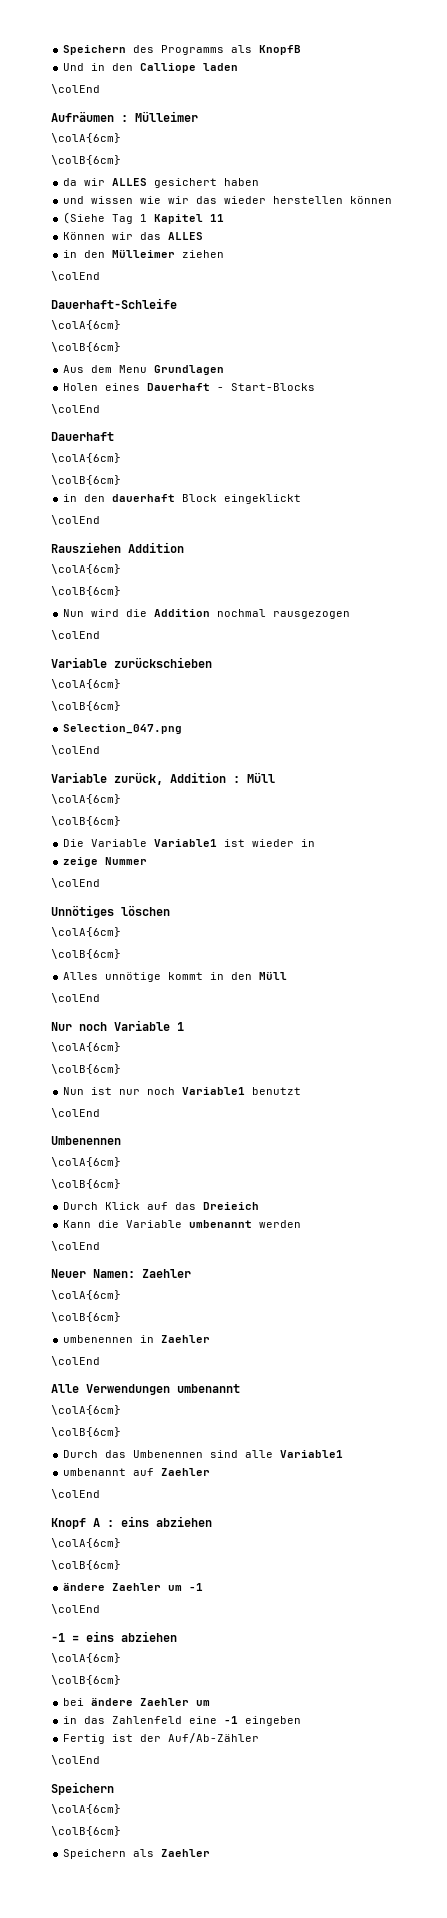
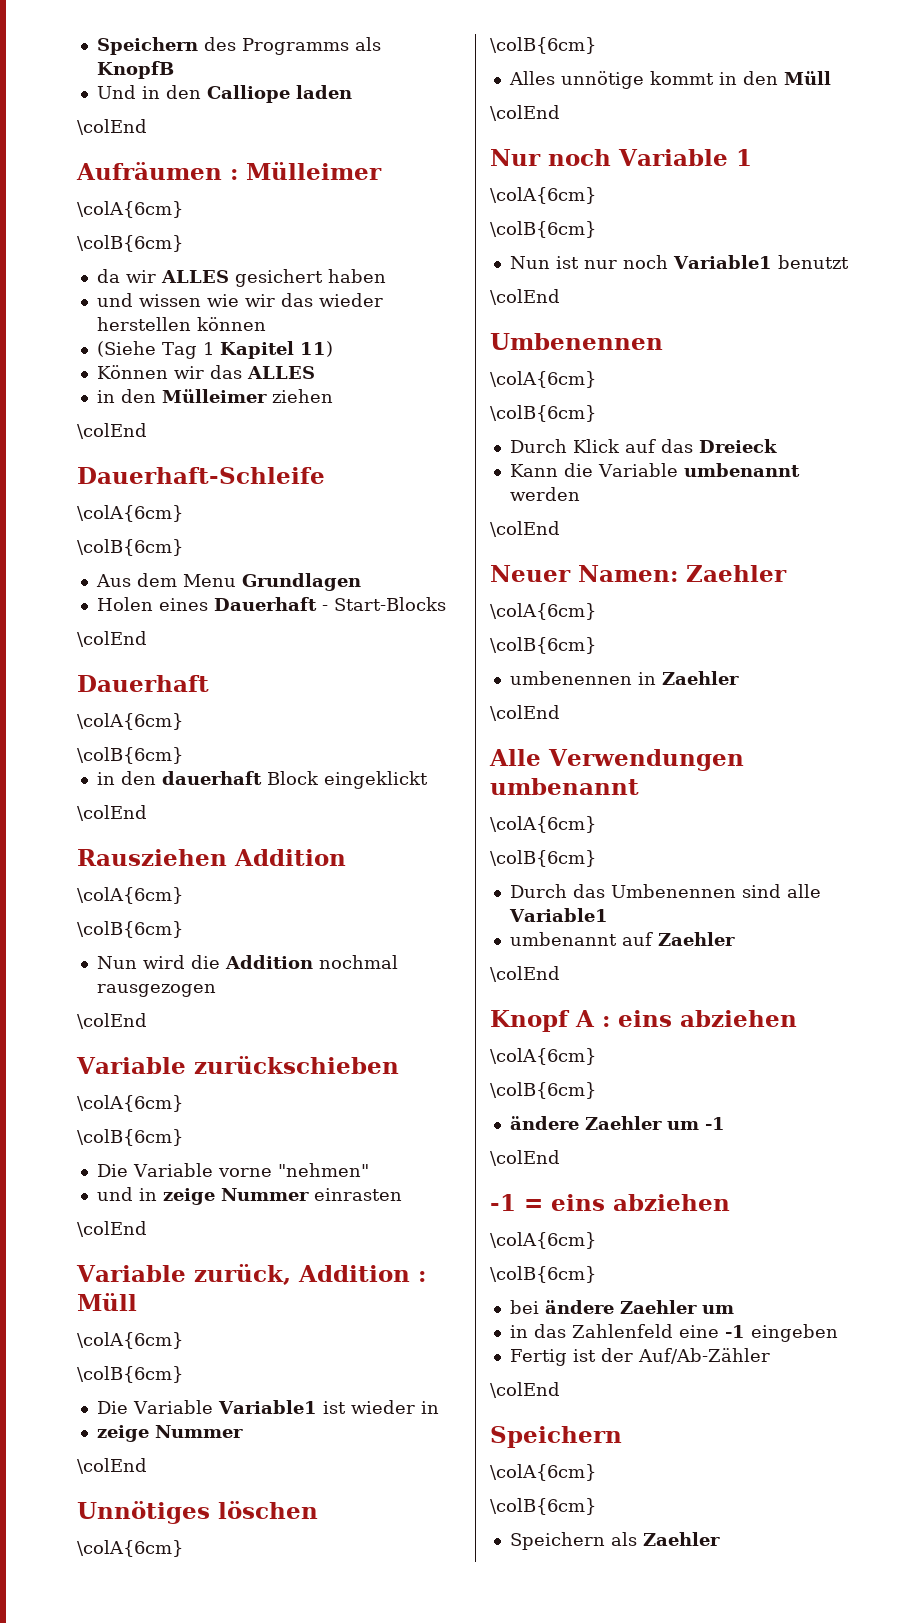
[210,214,225,222] 11 -> [299,341,333,357] 11)
[63,724,183,734] Selection_047.png -> [96,1163,369,1177] [96,1187,402,1205] Die Variable vorne "nehmen" // und in zeige Nummer einrasten
[203,1202,260,1210] Dreieich -> [698,439,777,453] Dreieck

